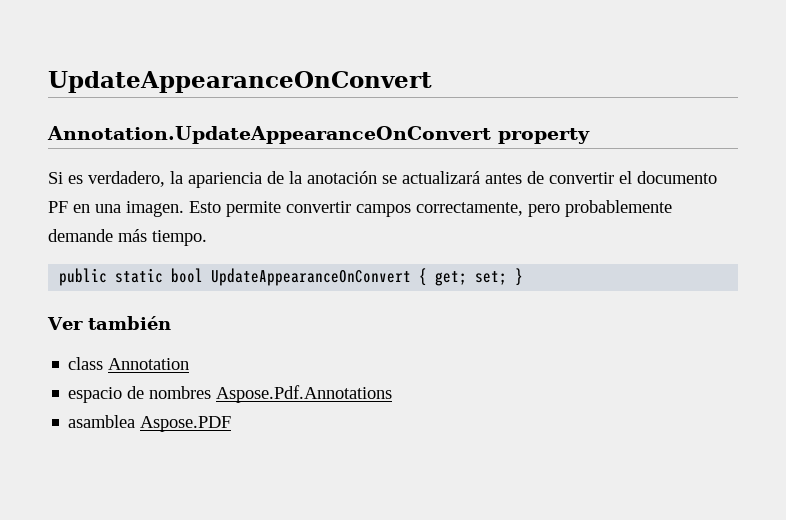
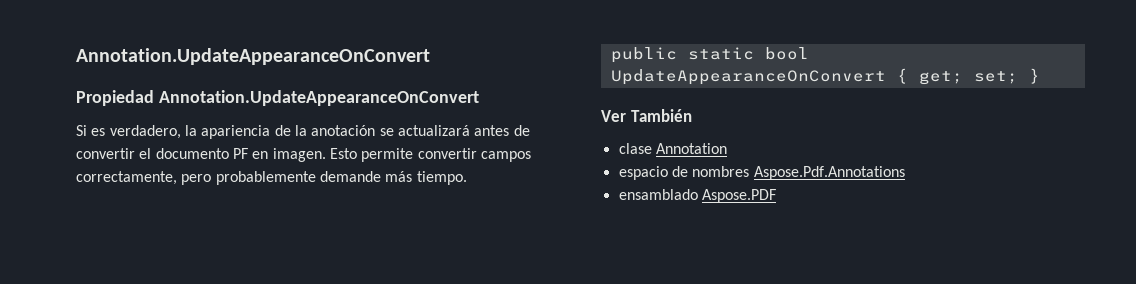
[48,71,432,93] [47,126,590,144] UpdateAppearanceOnConvert // Annotation.UpdateAppearanceOnConvert property -> [76,48,430,65] [76,90,479,106] Annotation.UpdateAppearanceOnConvert // Propiedad Annotation.UpdateAppearanceOnConvert
[95,204,121,213] una -> (269, 155) none
[87,316,171,330] [68,357,104,370] también // class -> [630,109,692,122] [618,143,652,154] También // clase
[68,415,136,428] asamblea -> [618,189,698,200] ensamblado

